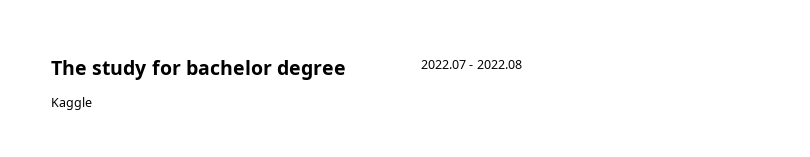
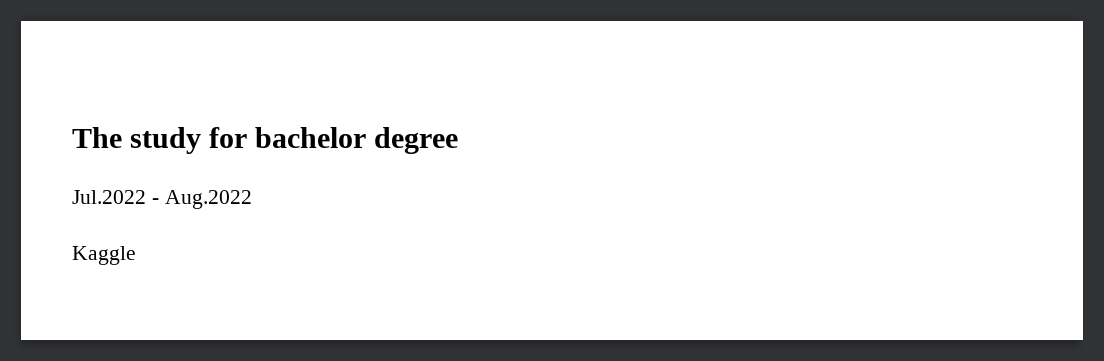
[51,97,92,110] [421,60,522,69] Kaggle // 2022.07 - 2022.08 -> [72,190,252,209] [72,246,136,265] Jul.2022 - Aug.2022 // Kaggle

